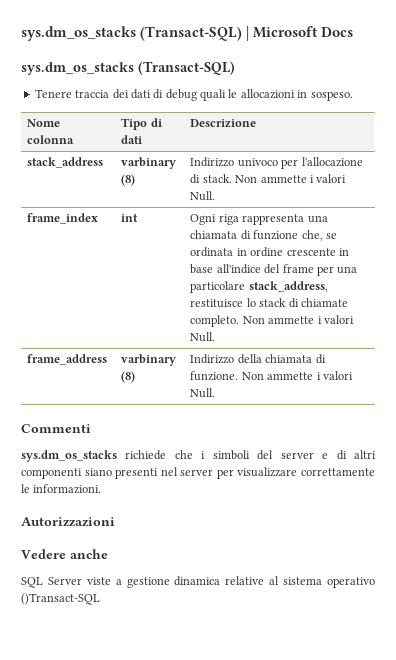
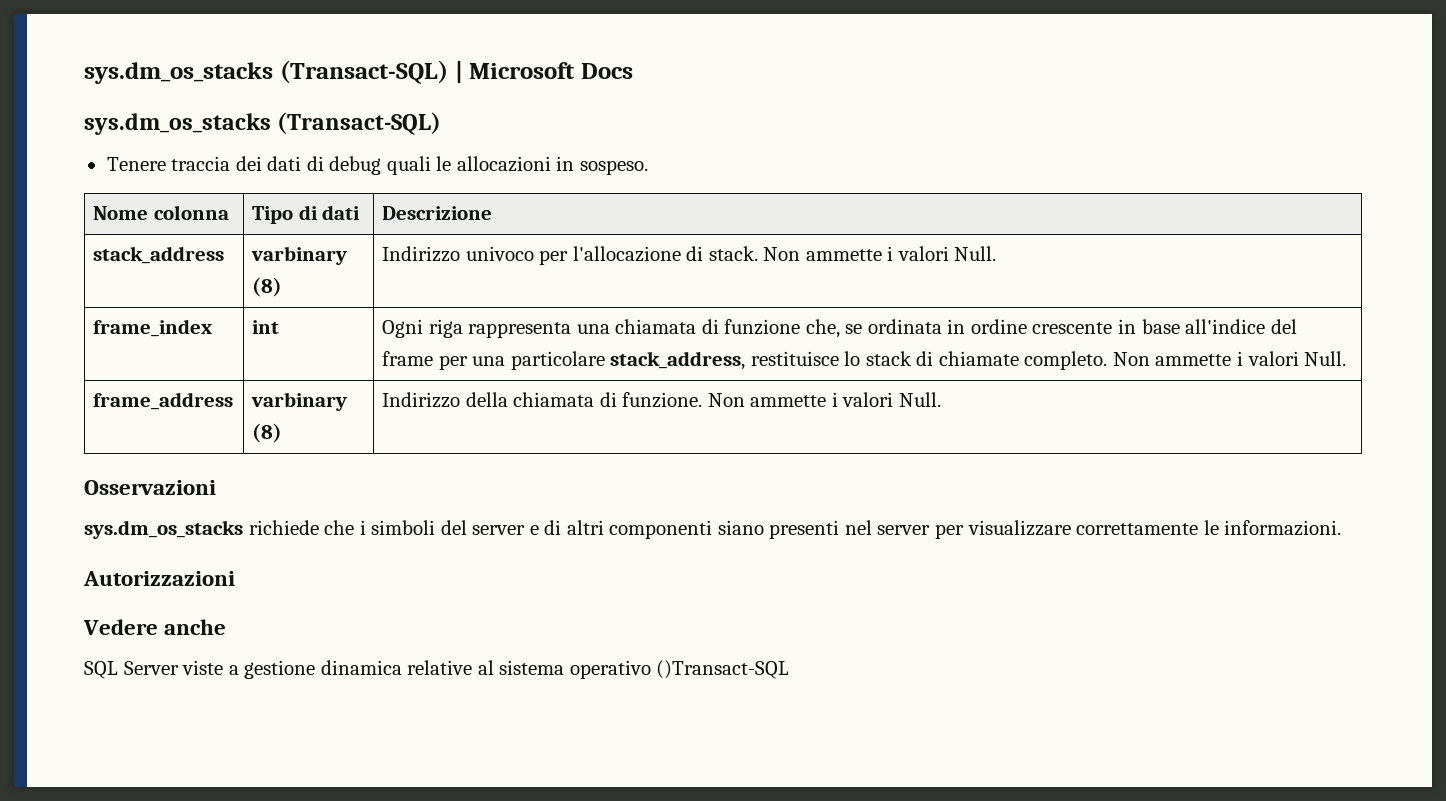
[21,424,91,433] Commenti -> [84,480,216,495] Osservazioni

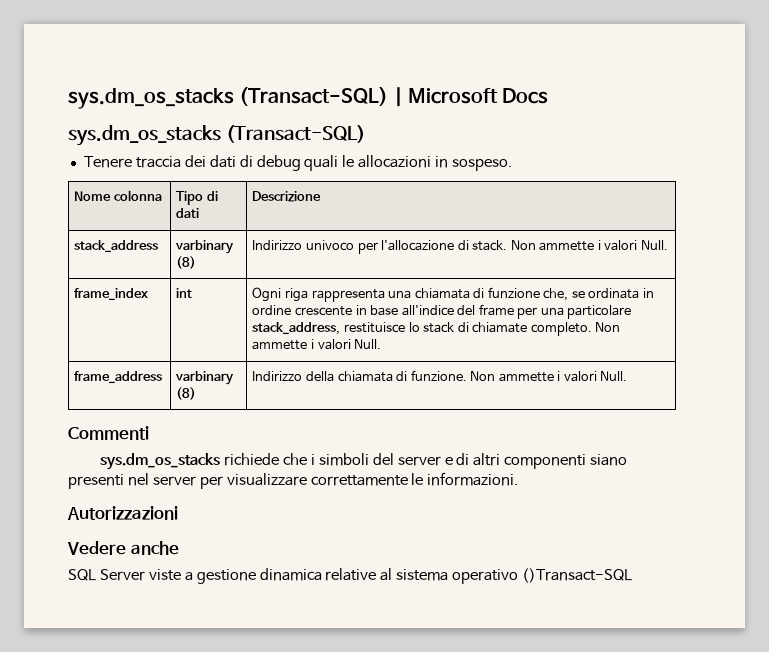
[84,480,216,495] Osservazioni -> [68,426,149,440] Commenti

